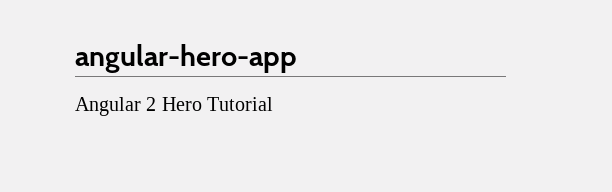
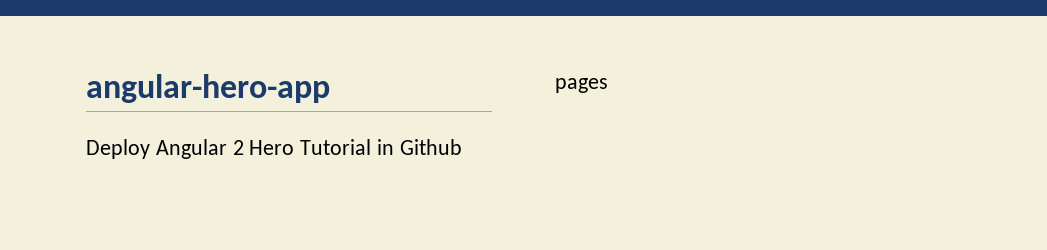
(297, 58) none -> [86,139,150,159] Deploy
(274, 104) none -> [377,139,462,155] [555,78,608,93] in Github pages

